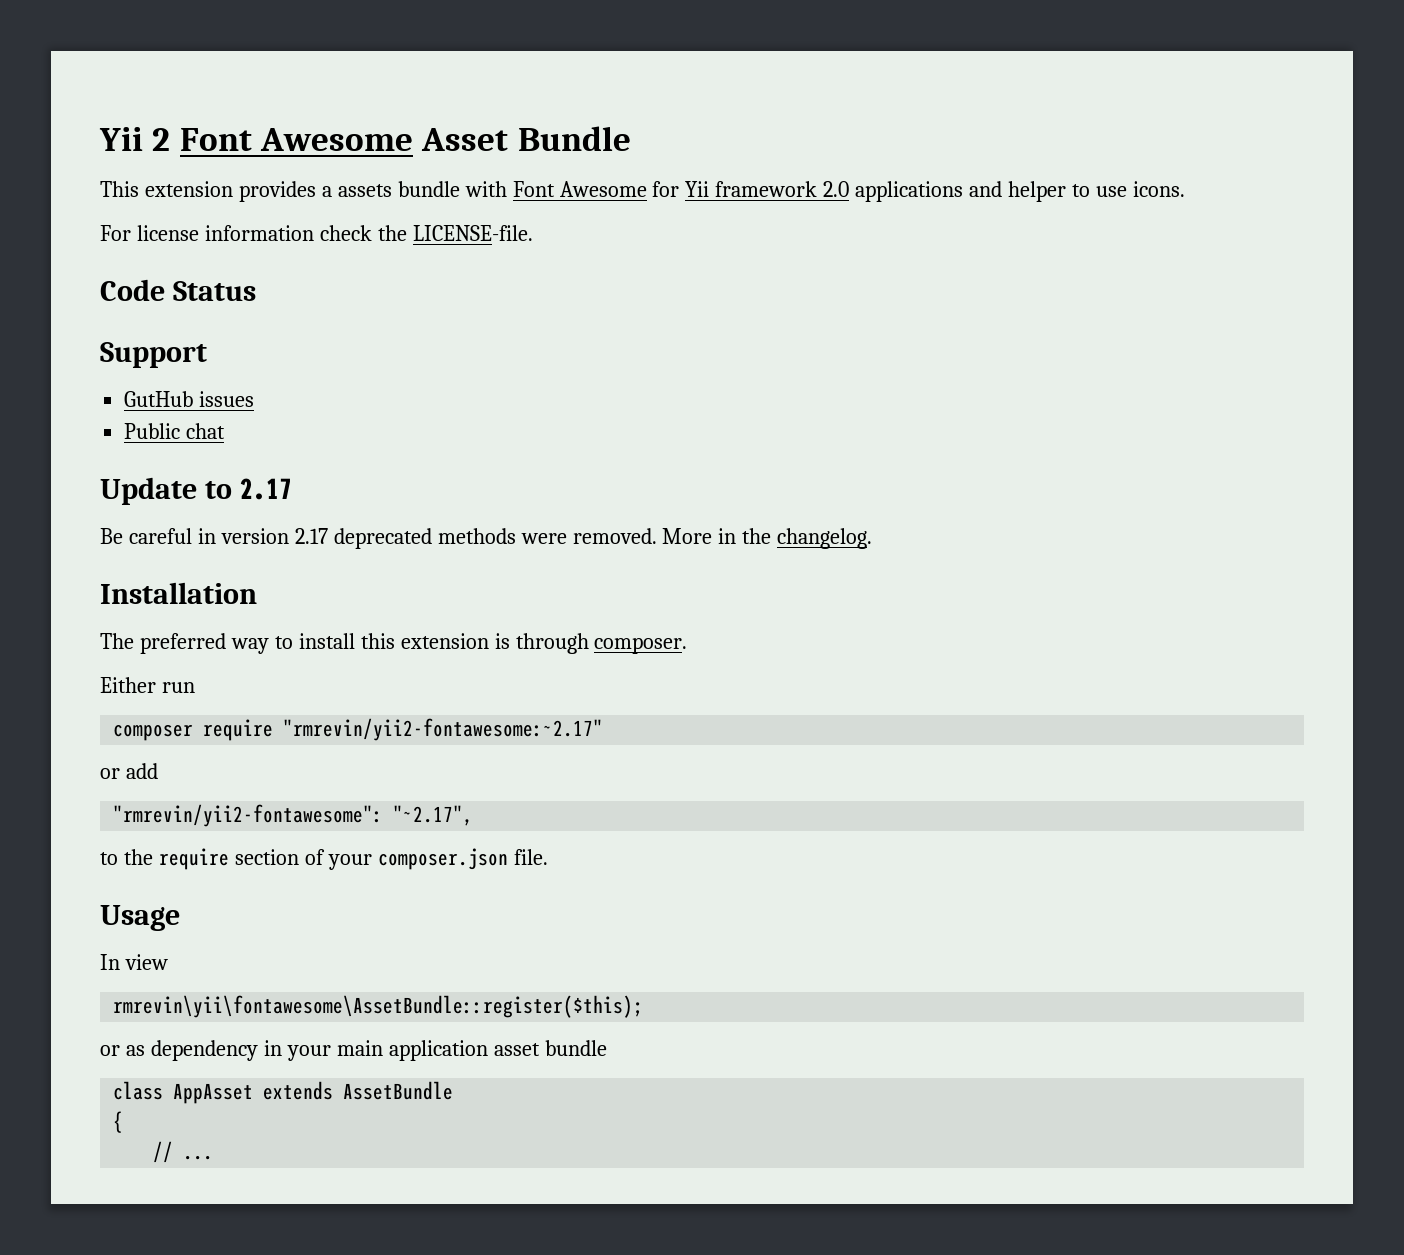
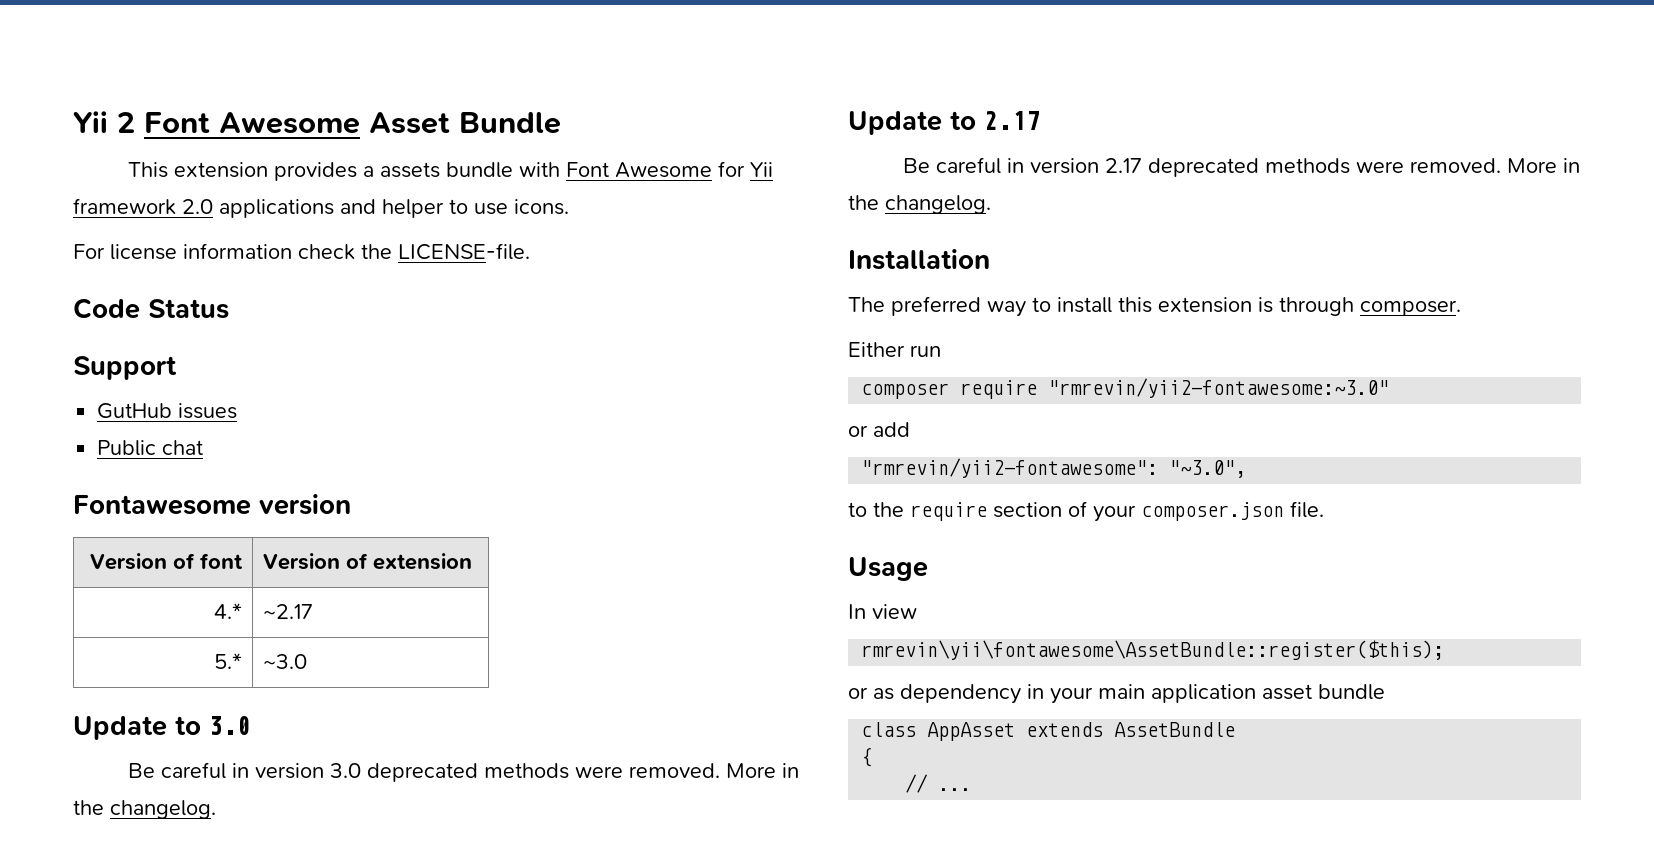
(226, 431) none -> [73,494,351,515] [89,553,243,570] [263,553,473,570] [213,603,242,619] [263,604,314,619] [213,653,242,669] [263,654,308,669] [73,716,251,740] [128,762,800,782] [73,800,216,819] // Fontawesome version // Version of font | Version of extension // 4.* | ~2.17 // 5.* | ~3.0 // Update to 3.0 // Be careful in version 3.0 deprecated methods were removed. More in the changelog.
[283,718,604,741] "rmrevin/yii2-fontawesome:~2.17" -> [1048,378,1390,398] "rmrevin/yii2-fontawesome:~3.0"
[393,805,474,826] "~2.17", -> [1169,460,1247,478] "~3.0",

